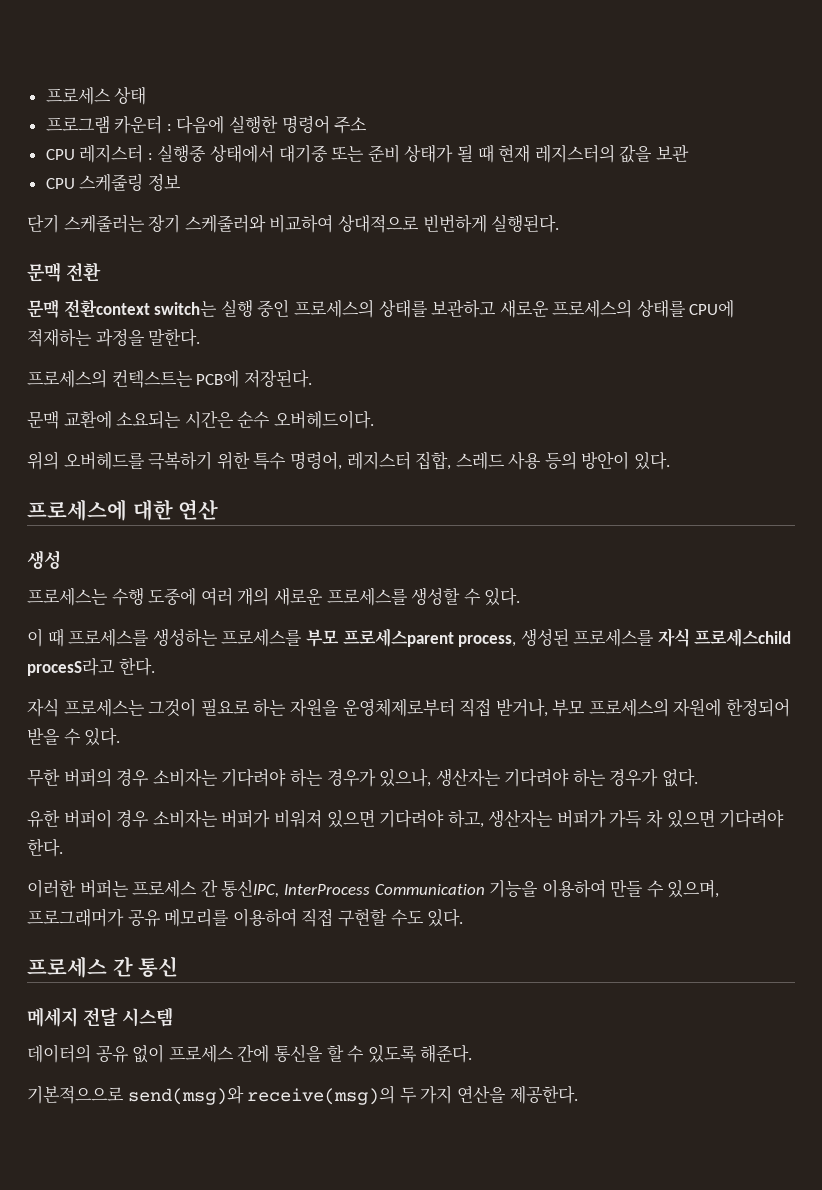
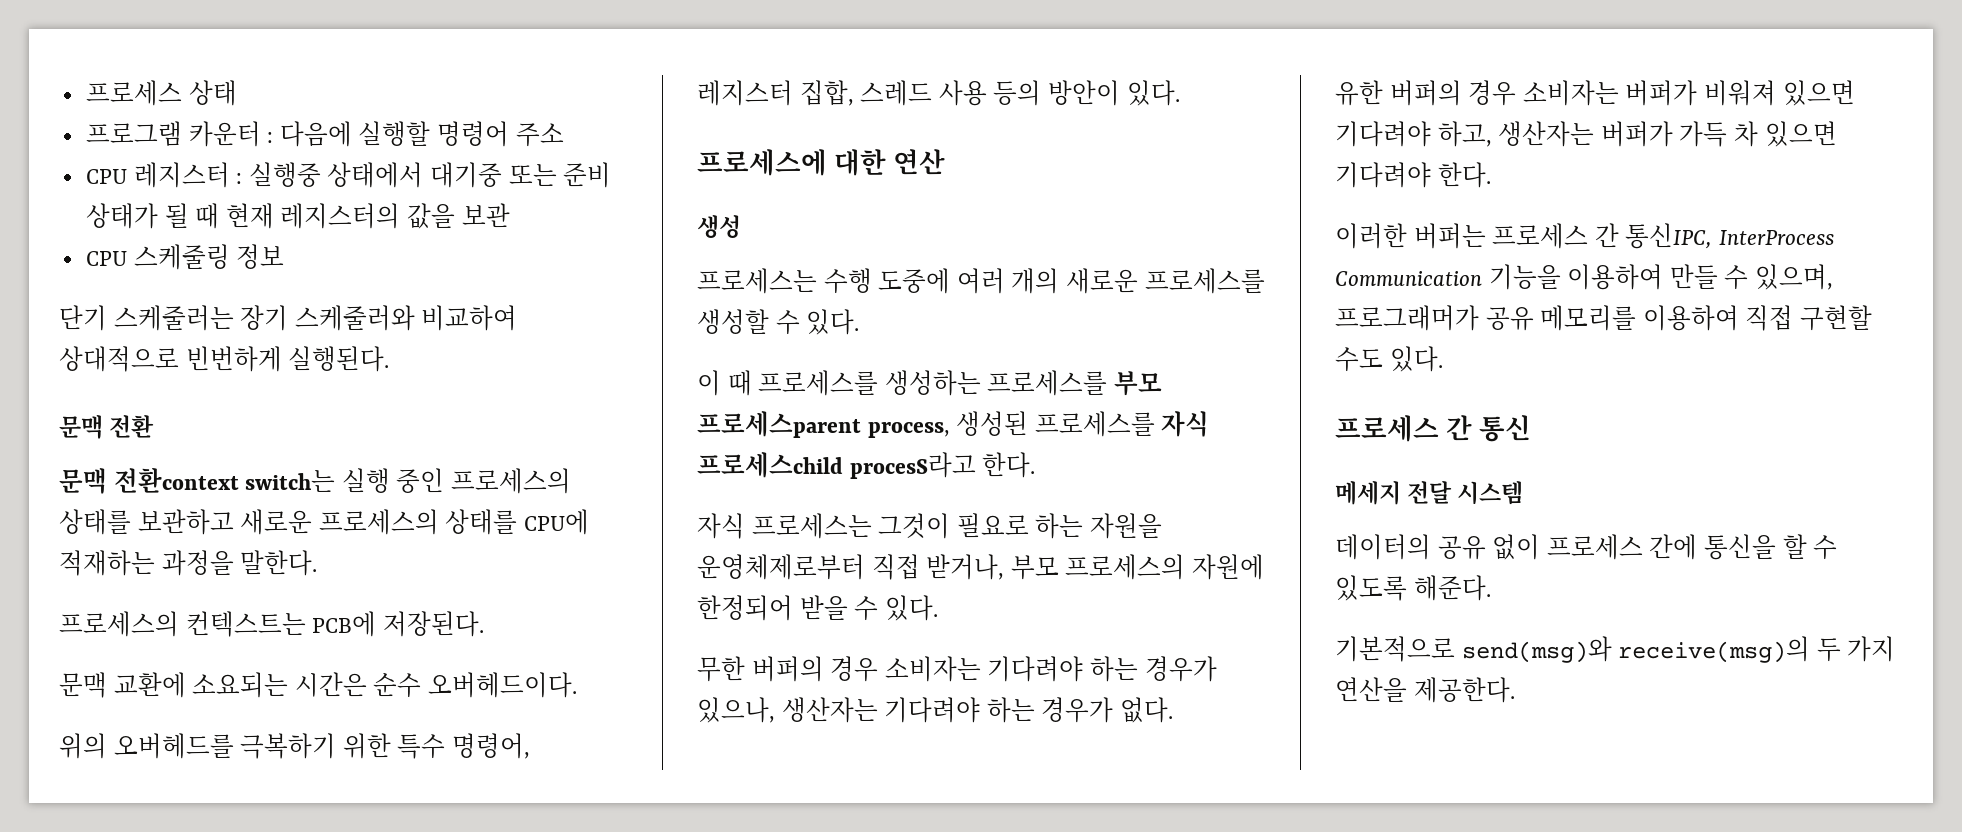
[229,115,279,133] 실행한 -> [358,121,431,146] 실행할
[63,809,112,828] 버퍼이 -> [1389,80,1462,106] 버퍼의
[27,1086,124,1104] 기본적으으로 -> [1335,636,1455,662] 기본적으로

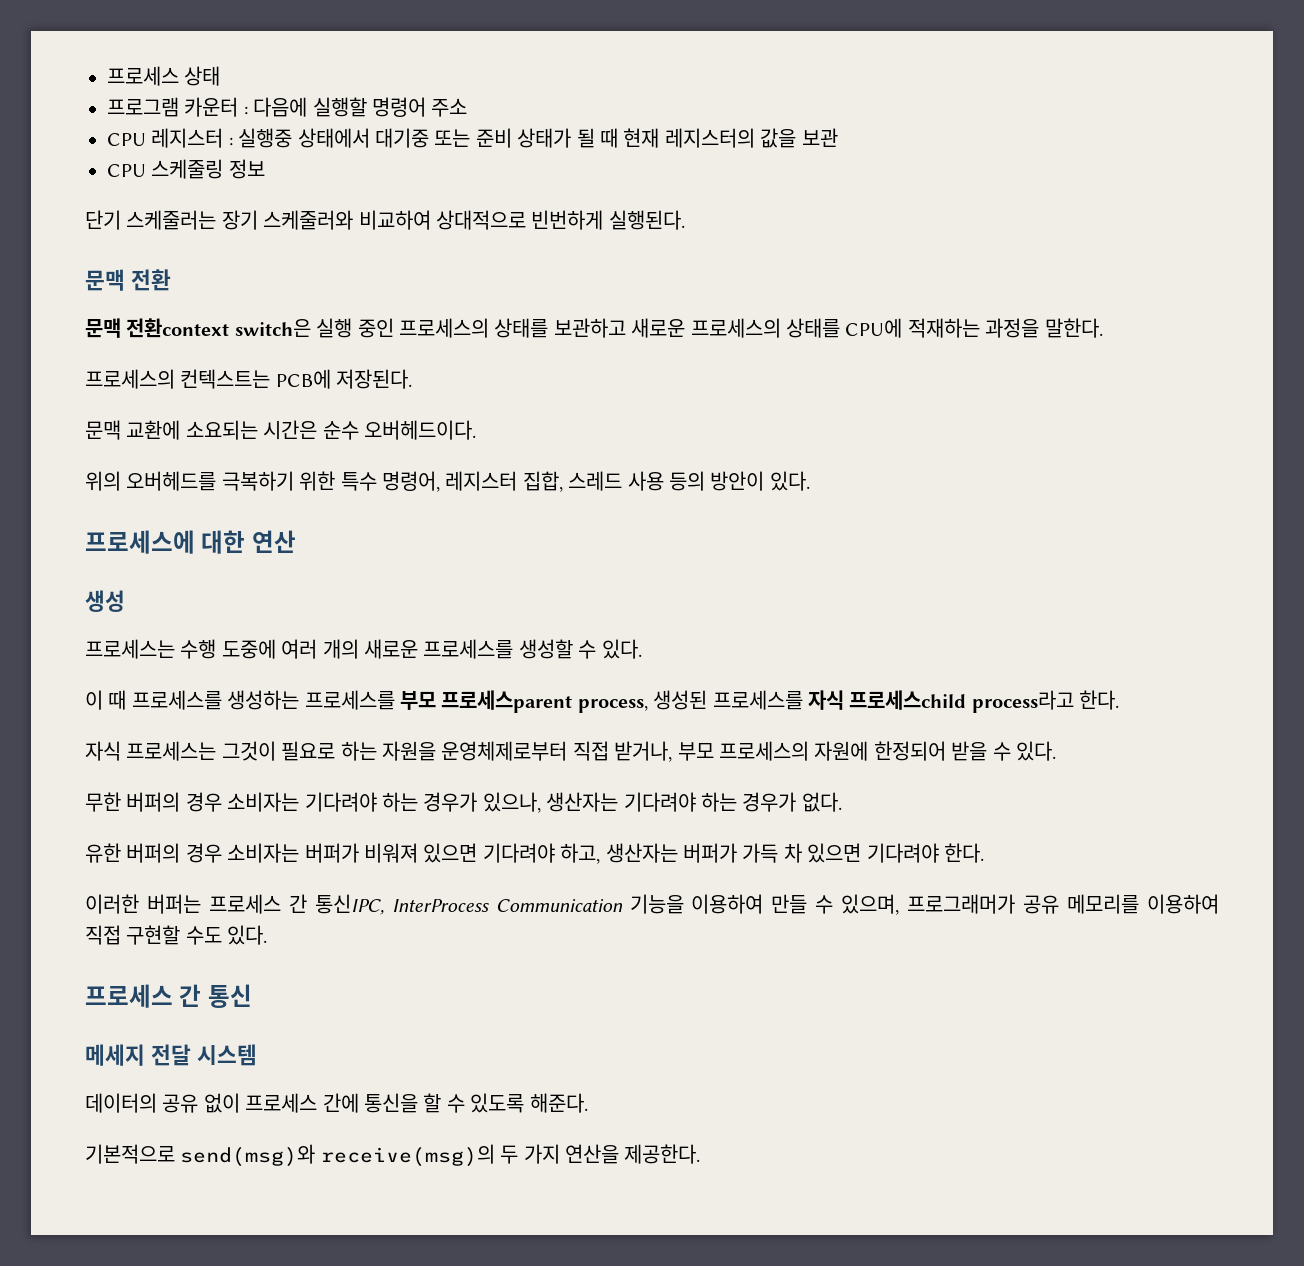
[245,470,336,492] switch는 -> [234,319,311,337] switch은
[849,452,976,479] procesS라고 -> [971,690,1074,713] process라고

